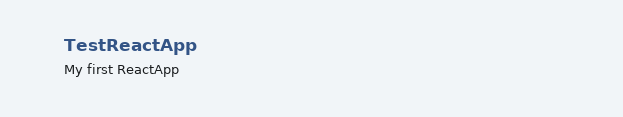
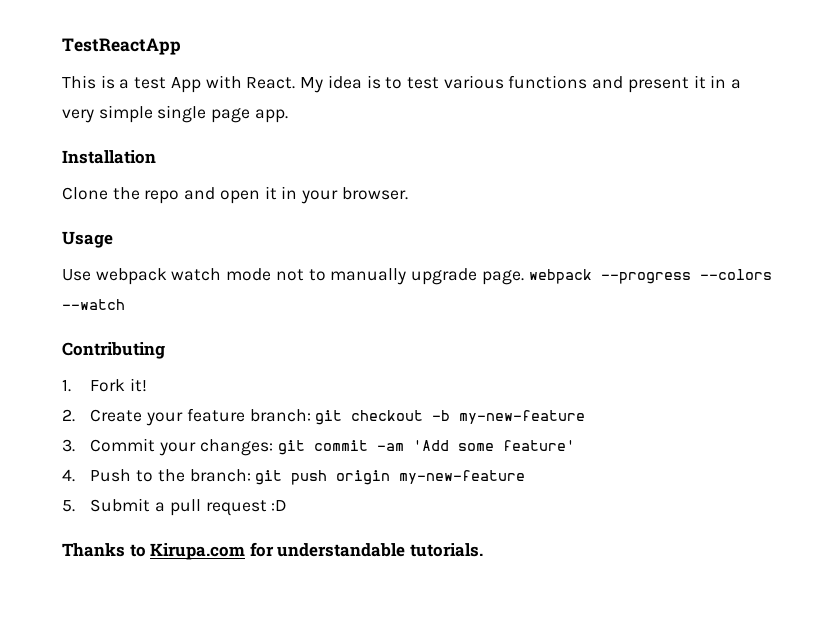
[64,63,179,77] My first ReactApp -> [62,75,742,93] [62,105,288,123] [62,150,156,164] [62,186,408,204] [62,231,113,248] [62,268,772,285] [62,299,125,310] [62,342,165,359] [62,378,148,392] [62,408,586,426] [62,438,575,456] [62,469,526,485] [62,498,288,516] [62,542,483,560] This is a test App with React. My idea is to test various functions and present it in a very simple single page app. // Installation // Clone the repo and open it in your browser. // Usage // Use webpack watch mode not to manually upgrade page. webpack --progress --colors --watch // Contributing // 1. Fork it! // 2. Create your feature branch: git checkout -b my-new-feature // 3. Commit your changes: git commit -am 'Add some feature' // 4. Push to the branch: git push origin my-new-feature // 5. Submit a pull request :D // Thanks to Kirupa.com for understandable tutorials.

